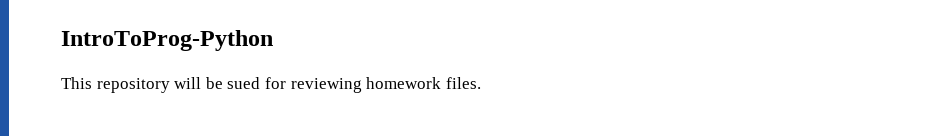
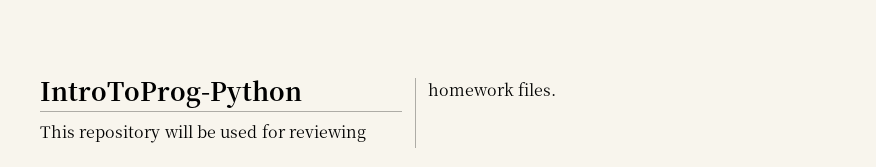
[227,77,261,89] sued -> [220,125,258,138] used

